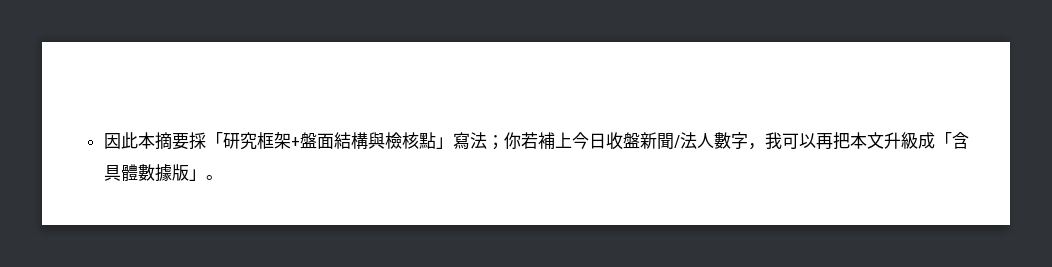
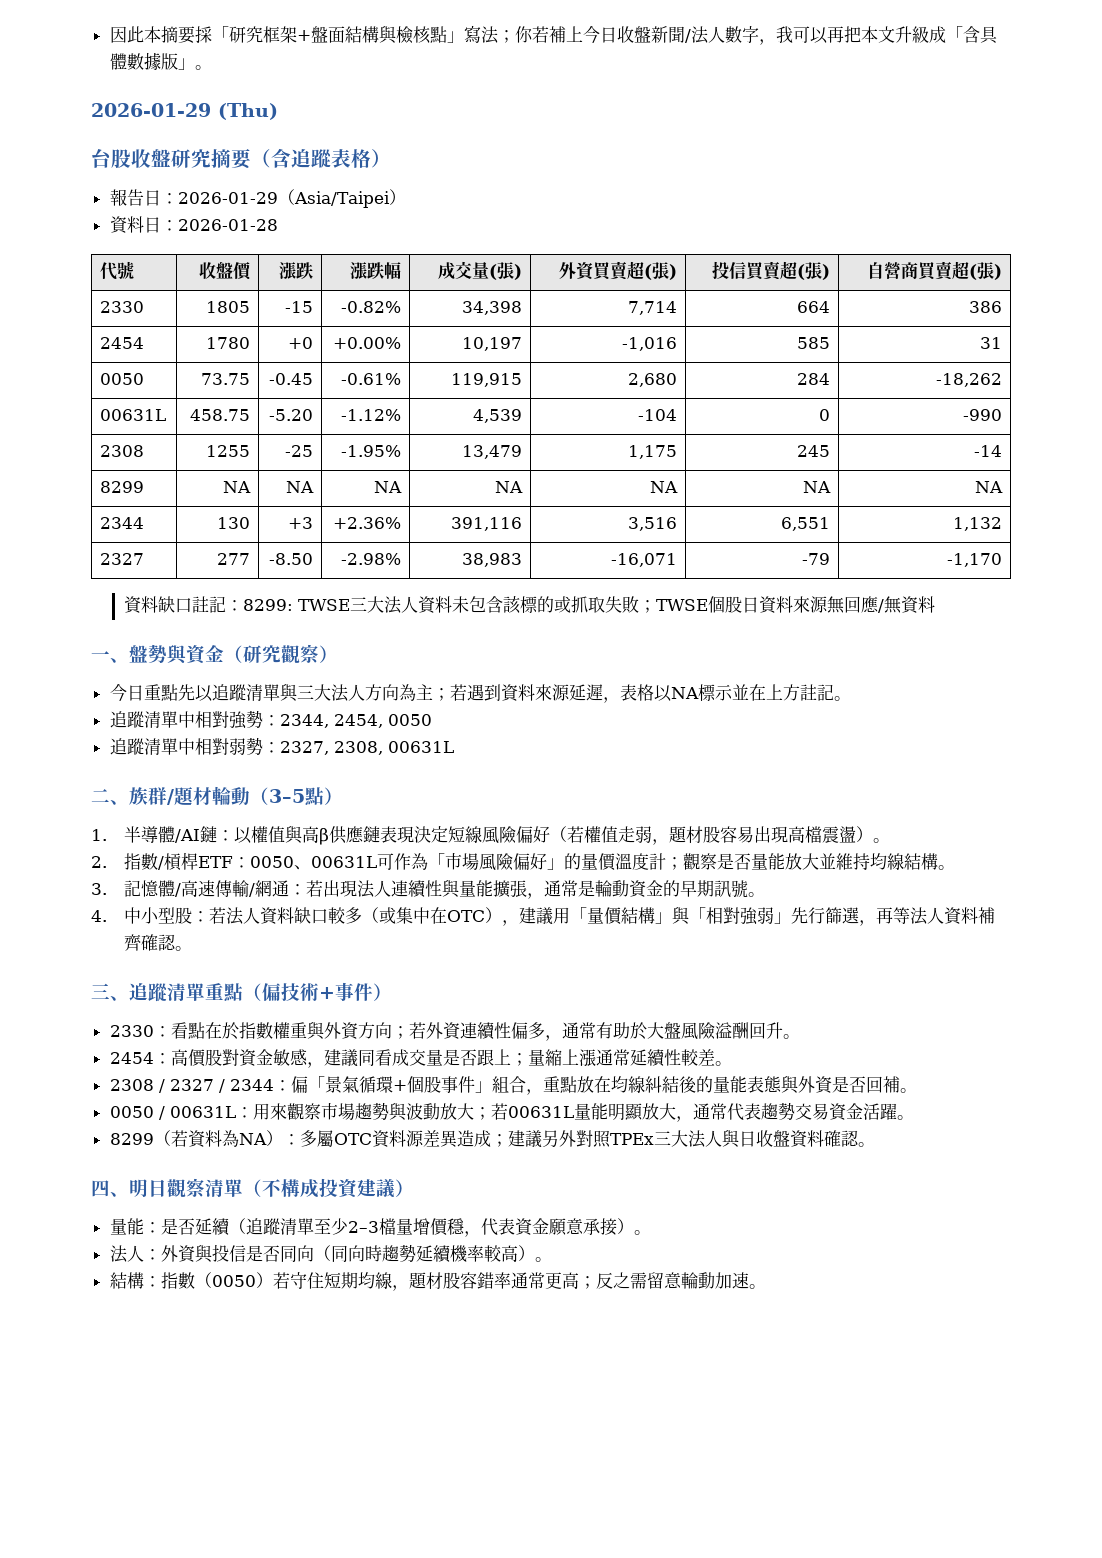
(223, 177) none -> [91,103,278,120] [91,148,391,169] [109,189,406,208] [109,216,278,234] [100,261,135,280] [198,262,253,281] [278,262,313,280] [349,262,401,280] [437,261,522,280] [558,261,677,281] [711,261,830,281] [866,261,1002,281] [100,301,145,313] [205,301,250,313] [284,301,313,313] [340,301,401,313] [461,301,522,315] [627,301,677,315] [796,301,830,313] [968,301,1002,313] [100,337,145,349] [205,337,250,349] [287,337,313,349] [332,337,401,349] [461,337,522,351] [621,337,677,351] [796,337,830,349] [979,337,1002,349] [100,373,145,385] [200,373,250,385] [268,373,313,385] [340,373,401,385] [450,373,522,387] [627,373,677,387] [796,373,830,385] [935,373,1002,387] [100,409,167,421] [189,409,250,421] [268,409,313,421] [340,409,401,421] [472,409,522,423] [637,409,677,421] [818,409,830,421] [962,409,1002,421] [100,445,145,457] [205,445,250,457] [284,445,313,457] [340,445,401,457] [461,445,522,459] [627,445,677,459] [796,445,830,457] [973,445,1002,457] [100,481,145,493] [222,481,251,493] [285,481,314,493] [373,481,402,493] [494,481,523,493] [649,481,678,493] [802,481,831,493] [974,481,1003,493] [100,517,145,529] [216,517,250,529] [287,517,313,529] [332,517,401,529] [450,517,522,531] [627,517,677,531] [780,517,830,531] [952,517,1002,531] [100,553,145,565] [216,553,250,565] [268,553,313,565] [340,553,401,565] [461,553,522,567] [610,553,677,567] [801,553,830,565] [946,553,1002,567] [123,596,935,614] [91,644,338,665] [109,683,851,703] [109,710,432,729] [109,737,454,756] [91,786,343,806] [91,826,890,845] [91,852,955,871] [91,880,765,899] [91,907,995,926] [123,934,192,951] [91,982,392,1002] [109,1022,800,1041] [109,1049,732,1068] [109,1076,917,1095] [109,1102,914,1122] [109,1130,875,1148] [91,1178,414,1198] [109,1218,651,1237] [109,1244,552,1263] [109,1272,766,1291] // 2026-01-29 (Thu) // 台股收盤研究摘要（含追蹤表格） // 報告日：2026-01-29（Asia/Taipei） // 資料日：2026-01-28 // 代號 | 收盤價 | 漲跌 | 漲跌幅 | 成交量(張) | 外資買賣超(張) | 投信買賣超(張) | 自營商買賣超(張) // 2330 | 1805 | -15 | -0.82% | 34,398 | 7,714 | 664 | 386 // 2454 | 1780 | +0 | +0.00% | 10,197 | -1,016 | 585 | 31 // 0050 | 73.75 | -0.45 | -0.61% | 119,915 | 2,680 | 284 | -18,262 // 00631L | 458.75 | -5.20 | -1.12% | 4,539 | -104 | 0 | -990 // 2308 | 1255 | -25 | -1.95% | 13,479 | 1,175 | 245 | -14 // 8299 | NA | NA | NA | NA | NA | NA | NA // 2344 | 130 | +3 | +2.36% | 391,116 | 3,516 | 6,551 | 1,132 // 2327 | 277 | -8.50 | -2.98% | 38,983 | -16,071 | -79 | -1,170 // 資料缺口註記：8299: TWSE三大法人資料未包含該標的或抓取失敗；TWSE個股日資料來源無回應/無資料 // 一、盤勢與資金（研究觀察） // 今日重點先以追蹤清單與三大法人方向為主；若遇到資料來源延遲，表格以NA標示並在上方註記。 // 追蹤清單中相對強勢：2344, 2454, 0050 // 追蹤清單中相對弱勢：2327, 2308, 00631L // 二、族群/題材輪動（3–5點） // 1.半導體/AI鏈：以權值與高β供應鏈表現決定短線風險偏好（若權值走弱，題材股容易出現高檔震盪）。 // 2.指數/槓桿ETF：0050、00631L可作為「市場風險偏好」的量價溫度計；觀察是否量能放大並維持均線結構。 // 3.記憶體/高速傳輸/網通：若出現法人連續性與量能擴張，通常是輪動資金的早期訊號。 // 4.中小型股：若法人資料缺口較多（或集中在OTC），建議用「量價結構」與「相對強弱」先行篩選，再等法人資料補齊確認。 // 三、追蹤清單重點（偏技術+事件） // 2330：看點在於指數權重與外資方向；若外資連續性偏多，通常有助於大盤風險溢酬回升。 // 2454：高價股對資金敏感，建議同看成交量是否跟上；量縮上漲通常延續性較差。 // 2308 / 2327 / 2344：偏「景氣循環+個股事件」組合，重點放在均線糾結後的量能表態與外資是否回補。 // 0050 / 00631L：用來觀察市場趨勢與波動放大；若00631L量能明顯放大，通常代表趨勢交易資金活躍。 // 8299（若資料為NA）：多屬OTC資料源差異造成；建議另外對照TPEx三大法人與日收盤資料確認。 // 四、明日觀察清單（不構成投資建議） // 量能：是否延續（追蹤清單至少2–3檔量增價穩，代表資金願意承接）。 // 法人：外資與投信是否同向（同向時趨勢延續機率較高）。 // 結構：指數（0050）若守住短期均線，題材股容錯率通常更高；反之需留意輪動加速。

